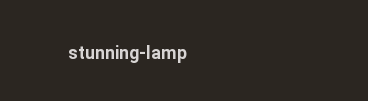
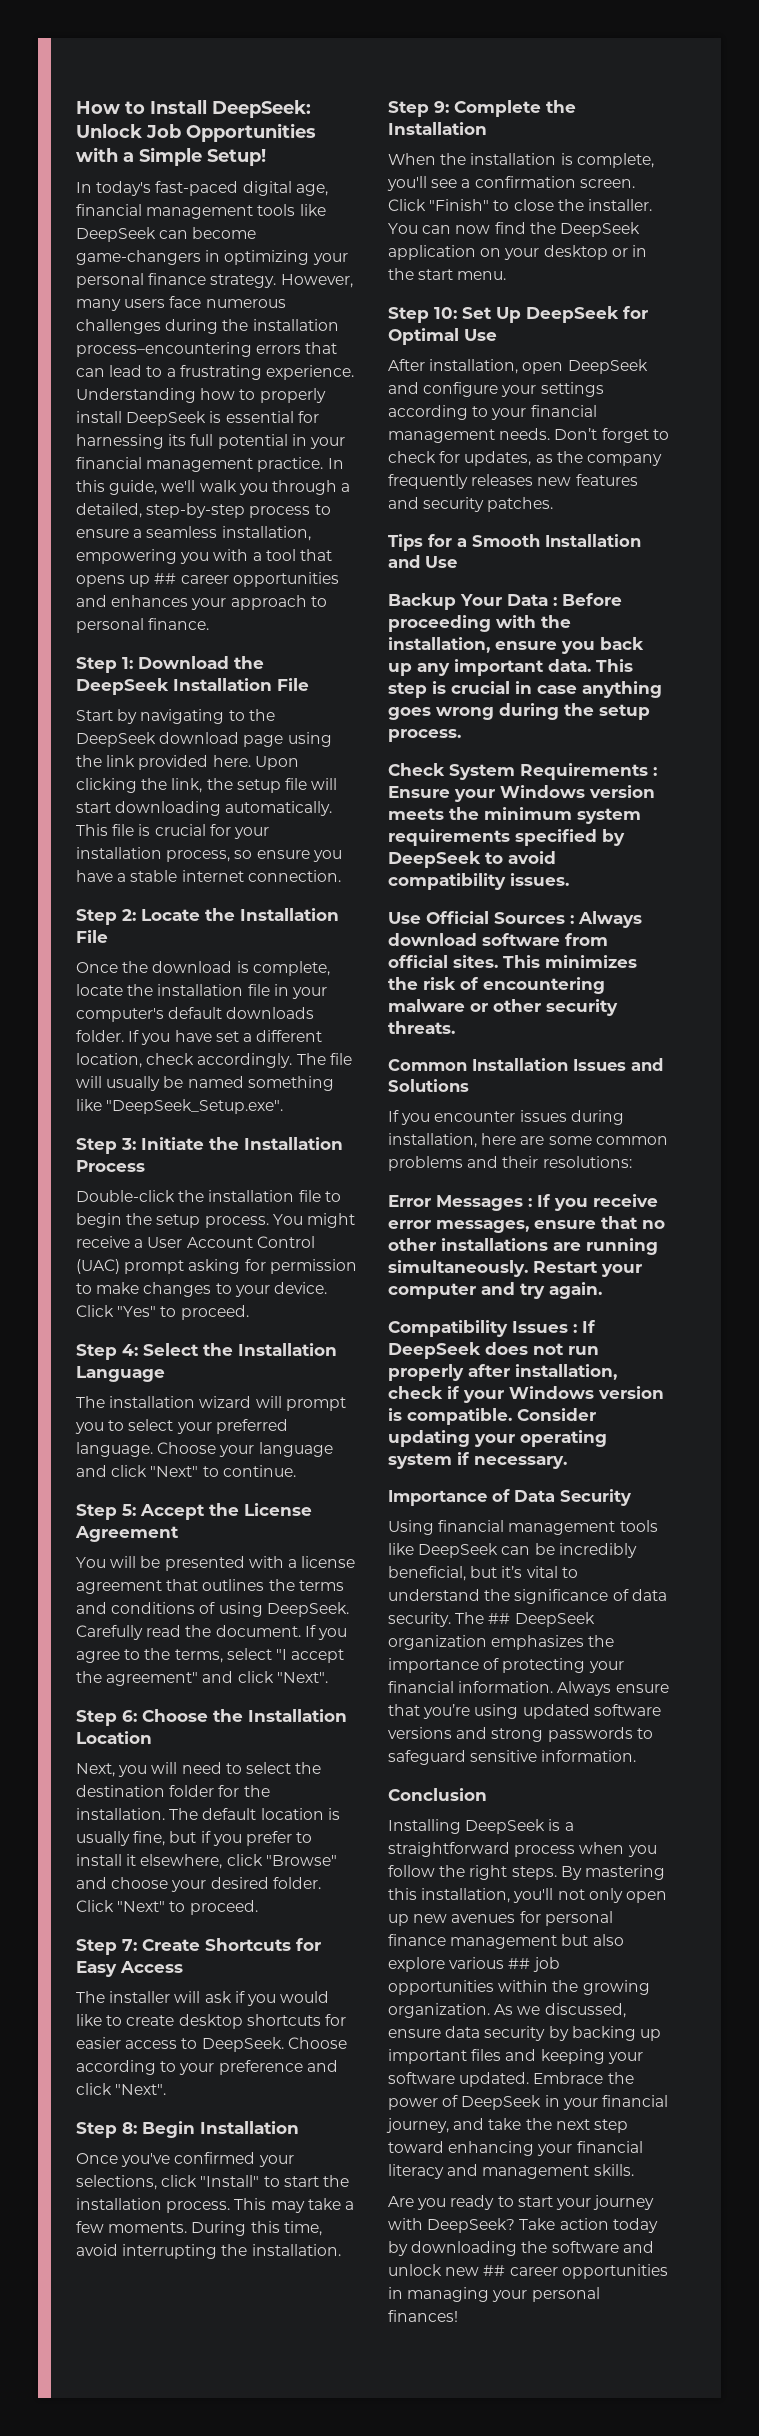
[68,45,187,63] stunning-lamp -> [76,100,311,118] [76,123,316,142] [76,147,266,166] [76,181,328,196] [76,204,326,219] [76,227,257,242] [76,250,348,265] [76,273,353,288] [76,296,286,311] [76,319,339,334] [76,342,338,357] [76,365,354,380] [76,388,326,403] [76,411,319,426] [76,434,345,449] [76,457,344,472] [76,480,351,495] [76,503,331,518] [76,526,311,541] [76,549,332,564] [76,572,339,587] [76,595,327,610] [76,618,210,633] [76,656,264,673] [76,678,309,695] [76,709,275,724] [76,732,332,747] [76,755,299,770] [76,778,338,793] [76,801,333,816] [76,824,269,839] [76,847,342,862] [76,870,341,882] [76,908,339,925] [76,930,108,943] [76,961,330,976] [76,984,327,999] [76,1007,315,1022] [76,1030,323,1045] [76,1053,352,1068] [76,1076,334,1091] [76,1099,284,1114] [76,1137,343,1154] [76,1160,145,1172] [76,1190,341,1202] [76,1213,355,1228] [76,1236,315,1248] [76,1259,357,1274] [76,1282,327,1297] [76,1305,249,1320] [76,1343,337,1360] [76,1366,165,1382] [76,1396,346,1411] [75,1419,288,1434] [76,1442,333,1457] [76,1465,296,1477] [76,1503,312,1520] [75,1526,179,1542] [76,1556,356,1571] [76,1579,344,1594] [76,1602,349,1617] [76,1625,347,1640] [76,1648,345,1663] [76,1671,328,1686] [76,1709,347,1726] [76,1731,152,1744] [76,1762,322,1777] [76,1785,270,1797] [76,1808,340,1820] [76,1831,313,1846] [76,1854,337,1869] [76,1877,321,1892] [76,1900,258,1915] [76,1938,321,1955] [76,1961,183,1977] [76,1991,330,2006] [76,2014,346,2029] [76,2037,347,2052] [76,2060,338,2075] [76,2083,167,2095] [76,2121,299,2138] [76,2152,294,2167] [76,2175,349,2190] [76,2198,354,2213] [76,2221,322,2236] [76,2244,341,2259] [388,100,576,117] [388,122,487,135] [388,153,654,168] [387,176,635,191] [388,199,652,211] [388,222,640,237] [388,245,647,260] [388,268,507,280] [388,306,648,323] [388,328,497,345] [388,359,648,374] [388,382,604,397] [388,405,597,420] [388,428,669,443] [388,451,662,466] [388,474,638,489] [388,497,554,512] [388,534,641,551] [388,555,457,568] [388,593,622,610] [388,615,571,632] [388,637,644,654] [388,659,633,676] [388,681,662,698] [388,703,650,720] [388,729,461,742] [388,763,657,780] [388,785,655,802] [388,807,641,824] [388,829,625,846] [388,851,556,868] [388,873,569,890] [388,911,642,928] [388,933,608,946] [388,955,637,968] [388,977,605,994] [388,999,618,1016] [388,1021,455,1034] [388,1058,663,1071] [388,1079,469,1092] [388,1110,624,1125] [388,1133,668,1148] [388,1156,632,1171] [388,1194,658,1211] [388,1216,665,1233] [388,1238,658,1255] [388,1260,642,1277] [388,1282,602,1299] [388,1320,596,1337] [388,1342,599,1359] [388,1364,617,1381] [388,1386,664,1403] [388,1408,596,1425] [388,1430,607,1447] [388,1452,567,1469] [388,1489,631,1506] [388,1520,658,1535] [388,1543,637,1558] [388,1566,578,1581] [388,1589,667,1604] [388,1612,595,1627] [388,1635,615,1650] [388,1658,624,1673] [388,1681,669,1696] [388,1704,661,1719] [388,1727,653,1742] [388,1750,637,1765] [388,1788,487,1801] [388,1819,574,1834] [388,1842,657,1857] [388,1865,665,1880] [388,1888,667,1903] [388,1911,613,1926] [388,1934,624,1949] [388,1957,560,1972] [388,1980,650,1995] [388,2003,626,2018] [388,2026,661,2041] [388,2049,643,2064] [388,2072,634,2087] [388,2095,668,2110] [386,2118,628,2133] [388,2141,643,2156] [388,2164,634,2179] [388,2195,655,2210] [388,2218,658,2233] [388,2241,654,2256] [388,2264,668,2279] [388,2287,600,2302] [388,2310,458,2322] How to Install DeepSeek: Unlock Job Opportunities with a Simple Setup! // In today's fast-paced digital age, financial management tools like DeepSeek can become game-changers in optimizing your personal finance strategy. However, many users face numerous challenges during the installation process–encountering errors that can lead to a frustrating experience. Understanding how to properly install DeepSeek is essential for harnessing its full potential in your financial management practice. In this guide, we'll walk you through a detailed, step-by-step process to ensure a seamless installation, empowering you with a tool that opens up ## career opportunities and enhances your approach to personal finance. // Step 1: Download the DeepSeek Installation File // Start by navigating to the DeepSeek download page using the link provided here. Upon clicking the link, the setup file will start downloading automatically. This file is crucial for your installation process, so ensure you have a stable internet connection. // Step 2: Locate the Installation File // Once the download is complete, locate the installation file in your computer's default downloads folder. If you have set a different location, check accordingly. The file will usually be named something like "DeepSeek_Setup.exe". // Step 3: Initiate the Installation Process // Double-click the installation file to begin the setup process. You might receive a User Account Control (UAC) prompt asking for permission to make changes to your device. Click "Yes" to proceed. // Step 4: Select the Installation Language // The installation wizard will prompt you to select your preferred language. Choose your language and click "Next" to continue. // Step 5: Accept the License Agreement // You will be presented with a license agreement that outlines the terms and conditions of using DeepSeek. Carefully read the document. If you agree to the terms, select "I accept the agreement" and click "Next". // Step 6: Choose the Installation Location // Next, you will need to select the destination folder for the installation. The default location is usually fine, but if you prefer to install it elsewhere, click "Browse" and choose your desired folder. Click "Next" to proceed. // Step 7: Create Shortcuts for Easy Access // The installer will ask if you would like to create desktop shortcuts for easier access to DeepSeek. Choose according to your preference and click "Next". // Step 8: Begin Installation // Once you've confirmed your selections, click "Install" to start the installation process. This may take a few moments. During this time, avoid interrupting the installation. // Step 9: Complete the Installation // When the installation is complete, you'll see a confirmation screen. Click "Finish" to close the installer. You can now find the DeepSeek application on your desktop or in the start menu. // Step 10: Set Up DeepSeek for Optimal Use // After installation, open DeepSeek and configure your settings according to your financial management needs. Don’t forget to check for updates, as the company frequently releases new features and security patches. // Tips for a Smooth Installation and Use // Backup Your Data : Before proceeding with the installation, ensure you back up any important data. This step is crucial in case anything goes wrong during the setup process. // Check System Requirements : Ensure your Windows version meets the minimum system requirements specified by DeepSeek to avoid compatibility issues. // Use Official Sources : Always download software from official sites. This minimizes the risk of encountering malware or other security threats. // Common Installation Issues and Solutions // If you encounter issues during installation, here are some common problems and their resolutions: // Error Messages : If you receive error messages, ensure that no other installations are running simultaneously. Restart your computer and try again. // Compatibility Issues : If DeepSeek does not run properly after installation, check if your Windows version is compatible. Consider updating your operating system if necessary. // Importance of Data Security // Using financial management tools like DeepSeek can be incredibly beneficial, but it’s vital to understand the significance of data security. The ## DeepSeek organization emphasizes the importance of protecting your financial information. Always ensure that you’re using updated software versions and strong passwords to safeguard sensitive information. // Conclusion // Installing DeepSeek is a straightforward process when you follow the right steps. By mastering this installation, you'll not only open up new avenues for personal finance management but also explore various ## job opportunities within the growing organization. As we discussed, ensure data security by backing up important files and keeping your software updated. Embrace the power of DeepSeek in your financial journey, and take the next step toward enhancing your financial literacy and management skills. // Are you ready to start your journey with DeepSeek? Take action today by downloading the software and unlock new ## career opportunities in managing your personal finances!

